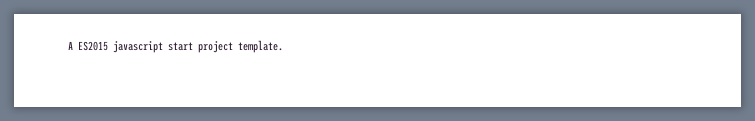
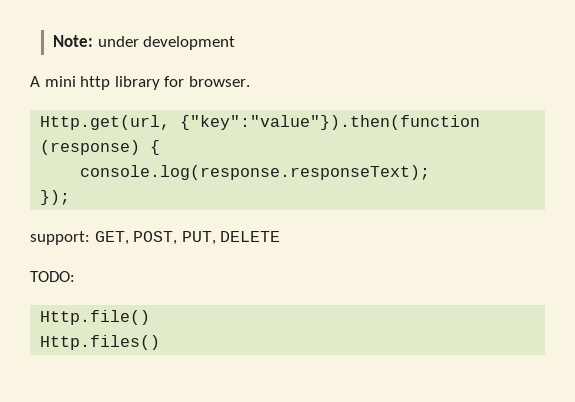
[68,40,283,53] A ES2015 javascript start project template. -> [52,35,236,50] [30,76,250,90] [40,115,481,130] [40,140,161,155] [80,165,431,180] [40,190,71,205] [30,231,281,245] [30,271,75,282] [40,310,151,325] [40,335,161,350] Note: under development // A mini http library for browser. // Http.get(url, {"key":"value"}).then(function (response) { // console.log(response.responseText); // }); // support: GET, POST, PUT, DELETE // TODO: // Http.file() // Http.files()

